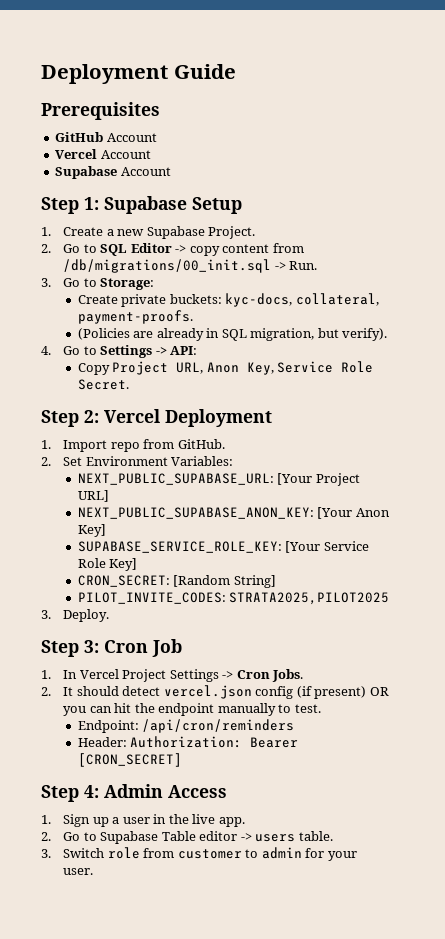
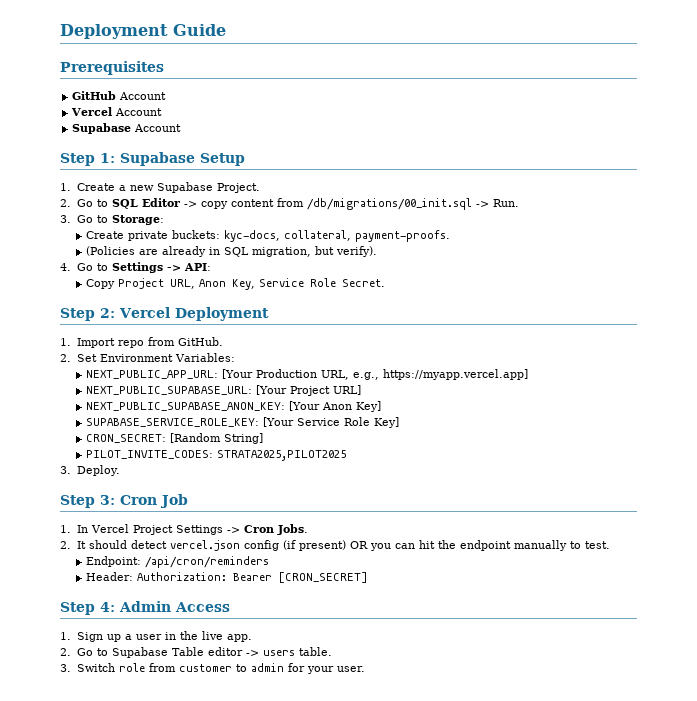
(234, 461) none -> [86,369,529,380] // NEXT_PUBLIC_APP_URL: [Your Production URL, e.g., https://myapp.vercel.app]

